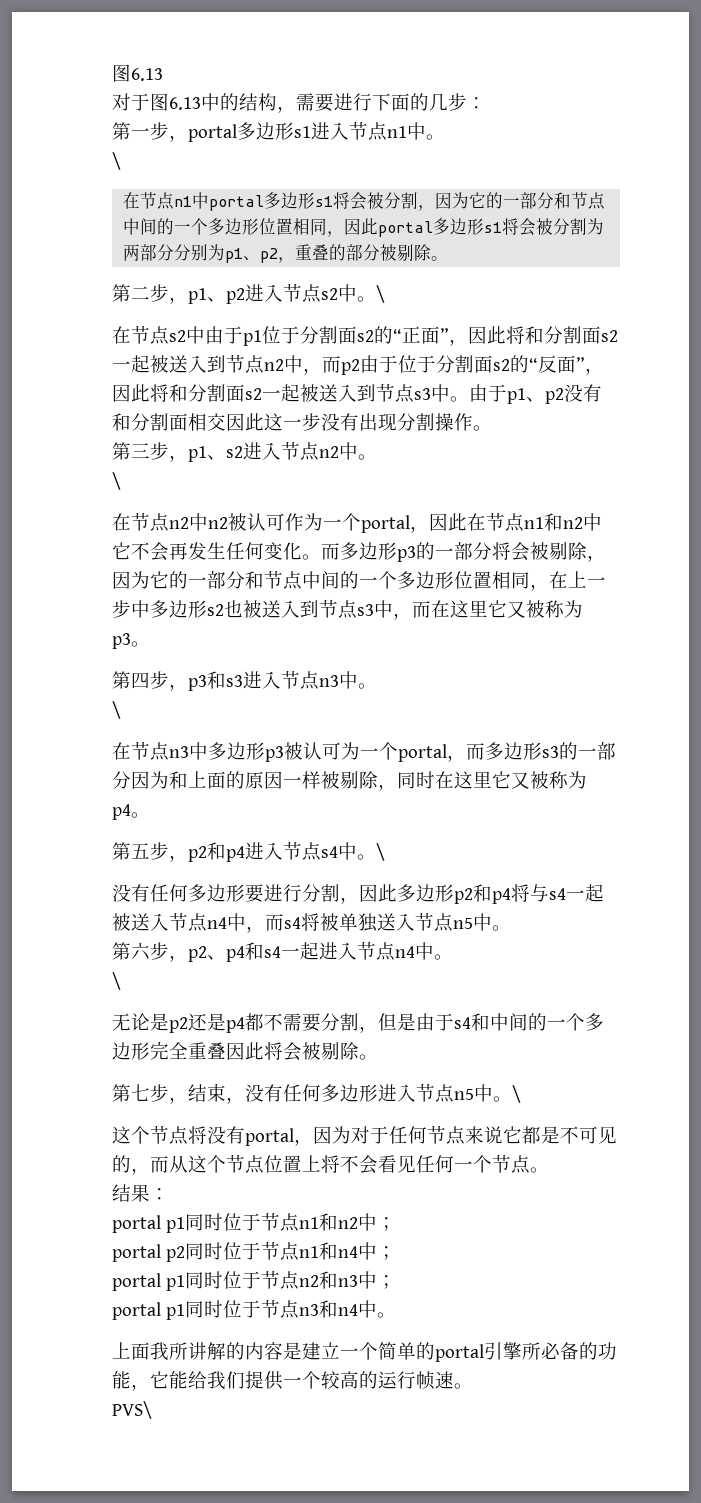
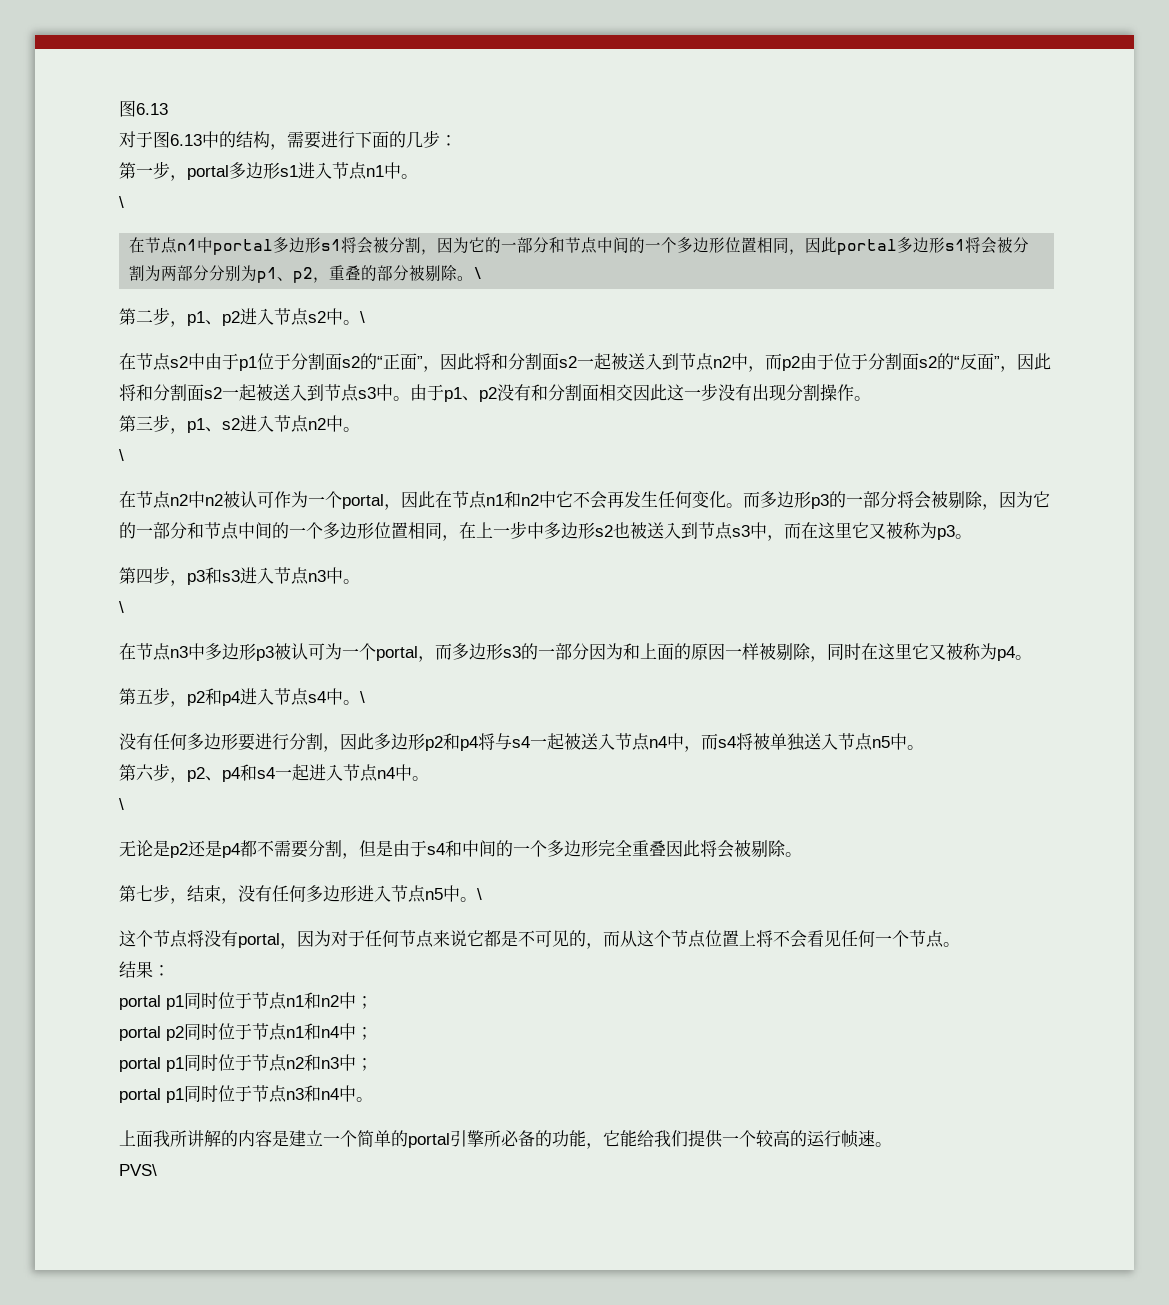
(449, 258) none -> [473,267,484,279] \

